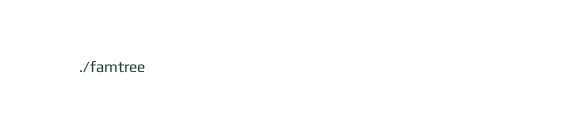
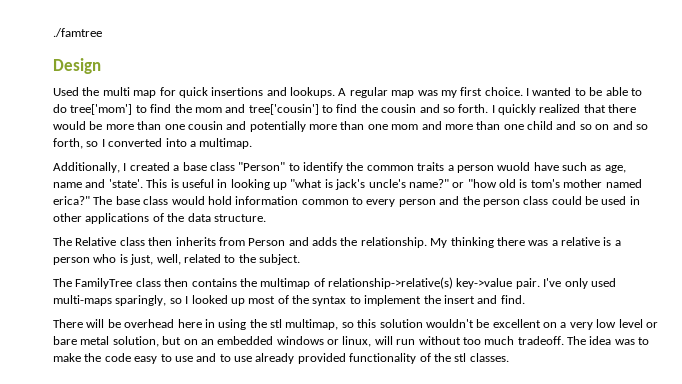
(145, 67) none -> [53,58,101,74] [53,87,642,98] [53,104,637,115] [53,121,648,132] [53,138,253,149] [53,162,626,173] [53,179,642,190] [53,196,640,207] [53,213,266,224] [53,237,621,248] [53,254,300,265] [53,277,616,289] [53,295,525,306] [53,319,658,330] [53,336,650,347] [53,353,509,364] // Design // Used the multi map for quick insertions and lookups. A regular map was my first choice. I wanted to be able to do tree['mom'] to find the mom and tree['cousin'] to find the cousin and so forth. I quickly realized that there would be more than one cousin and potentially more than one mom and more than one child and so on and so forth, so I converted into a multimap. // Additionally, I created a base class "Person" to identify the common traits a person wuold have such as age, name and 'state'. This is useful in looking up "what is jack's uncle's name?" or "how old is tom's mother named erica?" The base class would hold information common to every person and the person class could be used in other applications of the data structure. // The Relative class then inherits from Person and adds the relationship. My thinking there was a relative is a person who is just, well, related to the subject. // The FamilyTree class then contains the multimap of relationship->relative(s) key->value pair. I've only used multi-maps sparingly, so I looked up most of the syntax to implement the insert and find. // There will be overhead here in using the stl multimap, so this solution wouldn't be excellent on a very low level or bare metal solution, but on an embedded windows or linux, will run without too much tradeoff. The idea was to make the code easy to use and to use already provided functionality of the stl classes.

